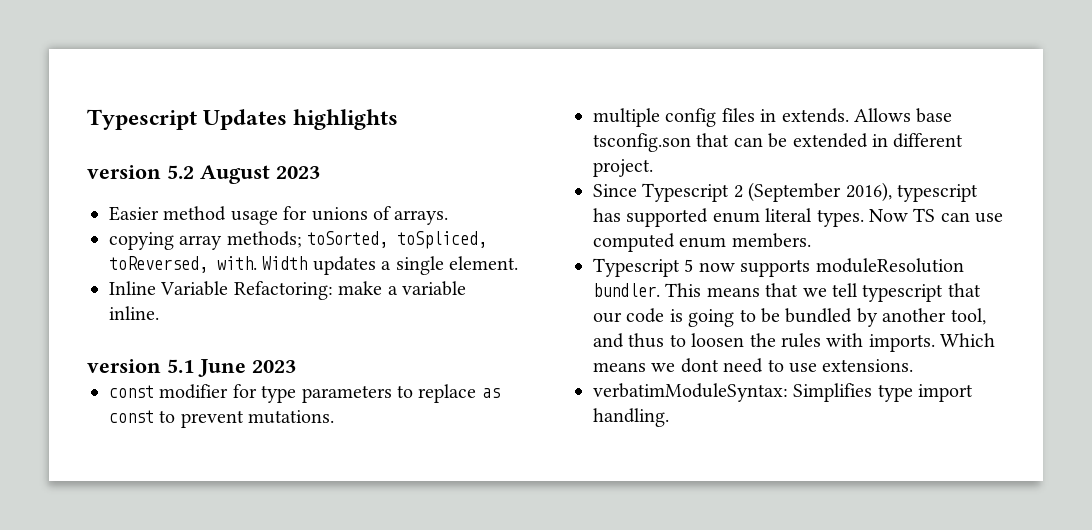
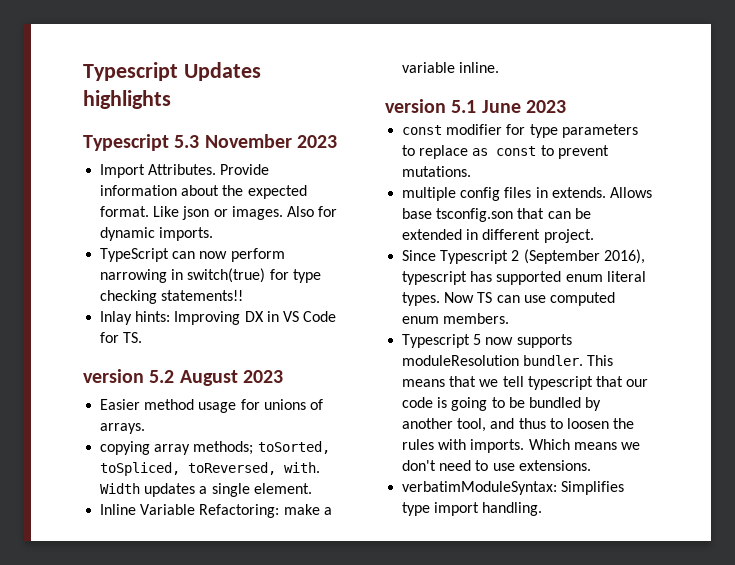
(399, 119) none -> [83,134,337,151] [100,164,270,178] [100,185,307,199] [100,206,338,220] [100,227,214,241] [100,248,285,262] [100,268,321,283] [100,290,244,304] [100,311,337,325] [100,332,143,343] // Typescript 5.3 November 2023 // Import Attributes. Provide information about the expected format. Like json or images. Also for dynamic imports. // TypeScript can now perform narrowing in switch(true) for type checking statements!! // Inlay hints: Improving DX in VS Code for TS.
[680,358,719,373] dont -> [402,460,437,471] don't

